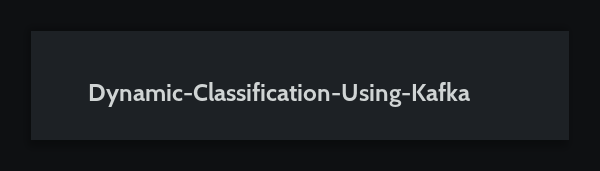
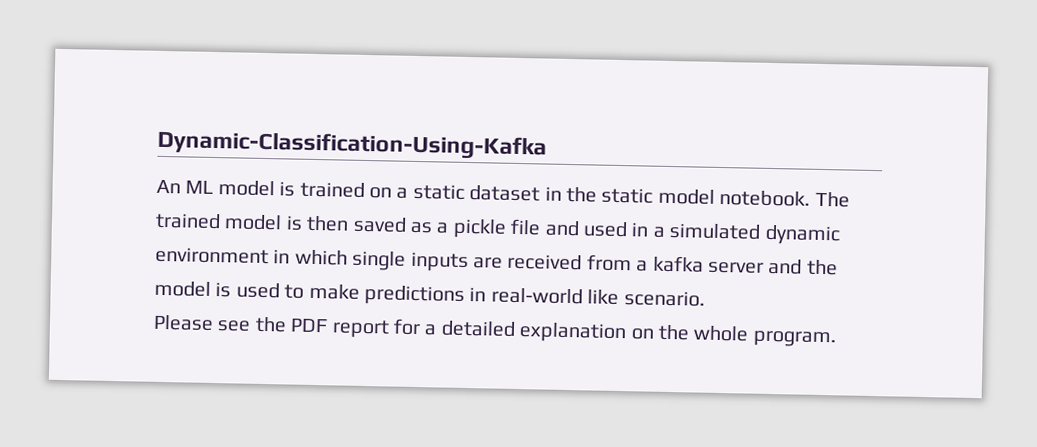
(470, 94) none -> [156,179,850,208] [155,212,841,246] [155,246,838,276] [154,280,705,307] [153,314,836,348] // An ML model is trained on a static dataset in the static model notebook. The trained model is then saved as a pickle file and used in a simulated dynamic environment in which single inputs are received from a kafka server and the model is used to make predictions in real-world like scenario. // Please see the PDF report for a detailed explanation on the whole program.

